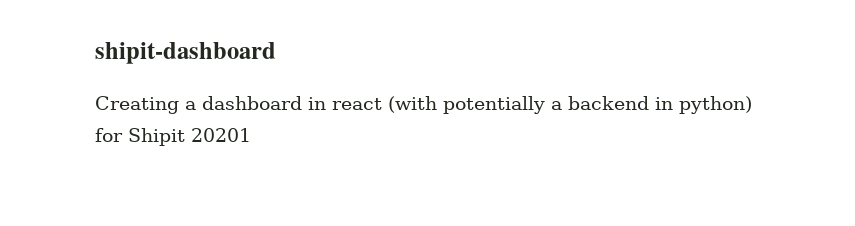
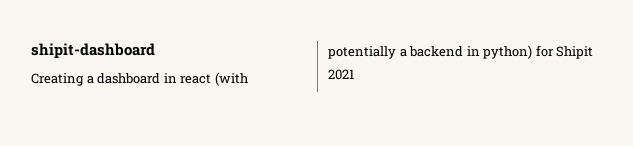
[191,128,251,142] 20201 -> [328,69,354,80] 2021

